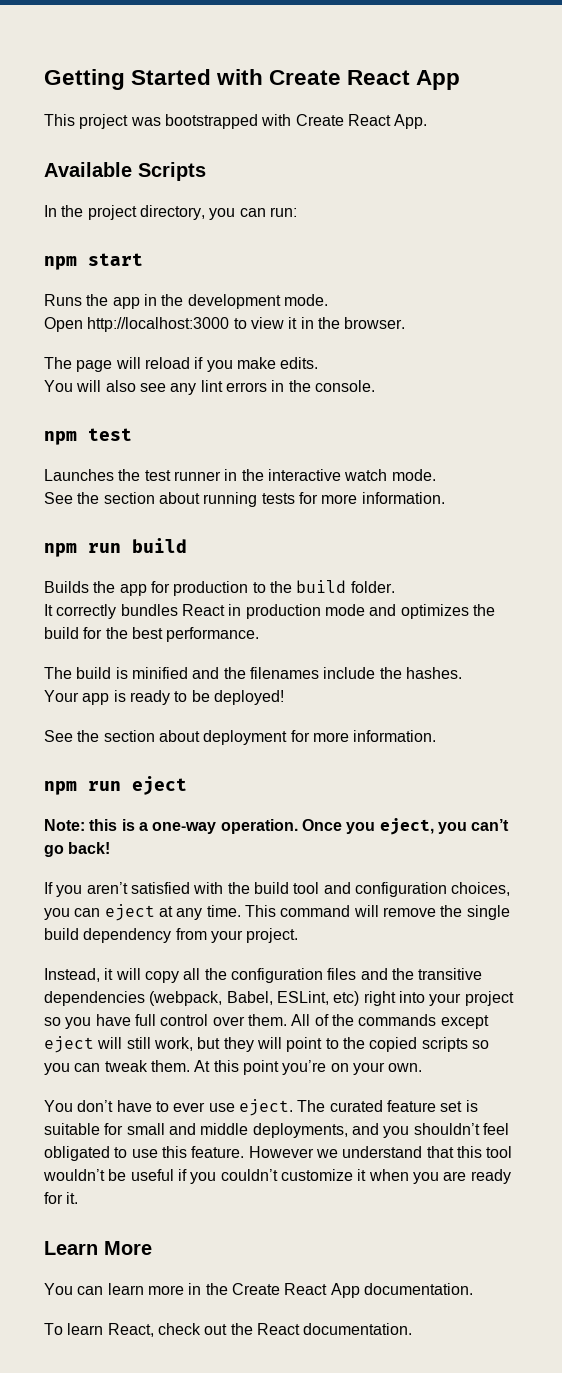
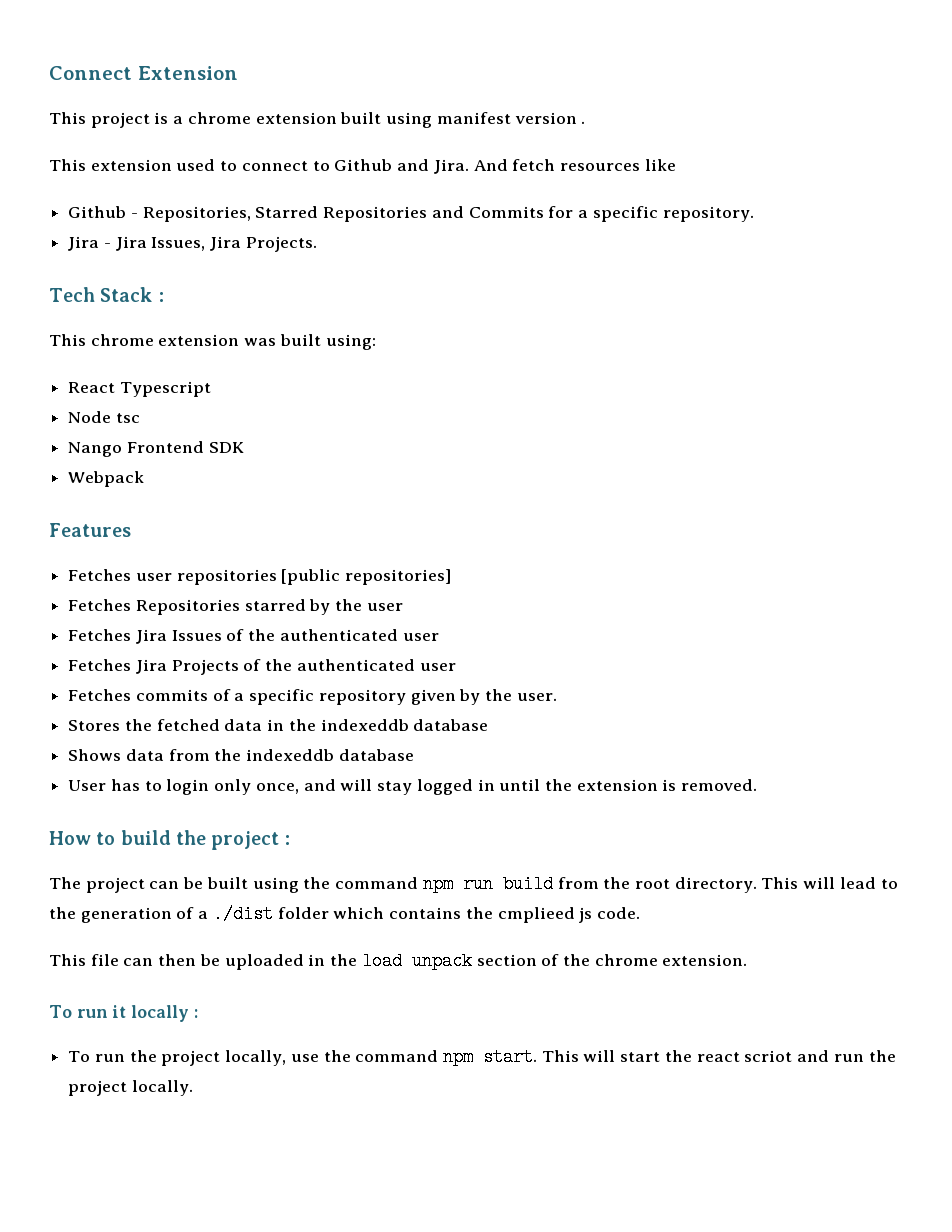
[44,69,461,90] [44,114,428,129] [44,162,206,181] [44,205,297,220] [44,253,143,270] [44,294,328,309] [44,317,406,332] [44,357,319,372] [44,380,375,395] [44,428,132,445] [44,469,436,481] [44,492,445,507] [44,538,187,557] [44,580,395,596] [44,604,495,619] [44,627,260,642] [44,667,462,679] [44,690,284,705] [44,730,437,745] [44,776,187,795] [44,818,510,835] [44,842,111,857] [44,882,511,897] [44,904,510,921] [44,928,299,943] [44,968,483,983] [44,991,514,1006] [44,1014,489,1029] [44,1036,489,1053] [44,1060,423,1075] [44,1099,478,1116] [44,1123,509,1138] [44,1146,513,1161] [43,1169,511,1184] [44,1192,79,1204] [44,1241,152,1255] [44,1283,473,1298] [44,1323,413,1337] Getting Started with Create React App // This project was bootstrapped with Create React App. // Available Scripts // In the project directory, you can run: // npm start // Runs the app in the development mode. // Open http://localhost:3000 to view it in the browser. // The page will reload if you make edits. // You will also see any lint errors in the console. // npm test // Launches the test runner in the interactive watch mode. // See the section about running tests for more information. // npm run build // Builds the app for production to the build folder. // It correctly bundles React in production mode and optimizes the build for the best performance. // The build is minified and the filenames include the hashes. // Your app is ready to be deployed! // See the section about deployment for more information. // npm run eject // Note: this is a one-way operation. Once you eject, you can’t go back! // If you aren’t satisfied with the build tool and configuration choices, you can eject at any time. This command will remove the single build dependency from your project. // Instead, it will copy all the configuration files and the transitive dependencies (webpack, Babel, ESLint, etc) right into your project so you have full control over them. All of the commands except eject will still work, but they will point to the copied scripts so you can tweak them. At this point you’re on your own. // You don’t have to ever use eject. The curated feature set is suitable for small and middle deployments, and you shouldn’t feel obligated to use this feature. However we understand that this tool wouldn’t be useful if you couldn’t customize it when you are ready for it. // Learn More // You can learn more in the Create React App documentation. // To learn React, check out the React documentation. -> [49,66,238,80] [49,112,586,128] [49,159,676,174] [68,206,754,222] [68,236,317,252] [49,287,164,302] [49,334,376,350] [68,381,211,397] [68,411,140,423] [68,441,244,457] [68,471,145,487] [49,523,131,537] [68,569,452,585] [68,599,403,615] [68,629,439,644] [68,659,456,675] [68,689,557,705] [68,719,489,731] [68,749,414,761] [68,779,758,795] [49,830,291,850] [49,875,898,893] [49,905,640,923] [49,952,748,970] [49,1005,198,1022] [68,1048,896,1066] [68,1080,193,1096] Connect Extension // This project is a chrome extension built using manifest version . // This extension used to connect to Github and Jira. And fetch resources like // Github - Repositories, Starred Repositories and Commits for a specific repository. // Jira - Jira Issues, Jira Projects. // Tech Stack : // This chrome extension was built using: // React Typescript // Node tsc // Nango Frontend SDK // Webpack // Features // Fetches user repositories [public repositories] // Fetches Repositories starred by the user // Fetches Jira Issues of the authenticated user // Fetches Jira Projects of the authenticated user // Fetches commits of a specific repository given by the user. // Stores the fetched data in the indexeddb database // Shows data from the indexeddb database // User has to login only once, and will stay logged in until the extension is removed. // How to build the project : // The project can be built using the command npm run build from the root directory. This will lead to the generation of a ./dist folder which contains the cmplieed js code. // This file can then be uploaded in the load unpack section of the chrome extension. // To run it locally : // To run the project locally, use the command npm start. This will start the react scriot and run the project locally.

